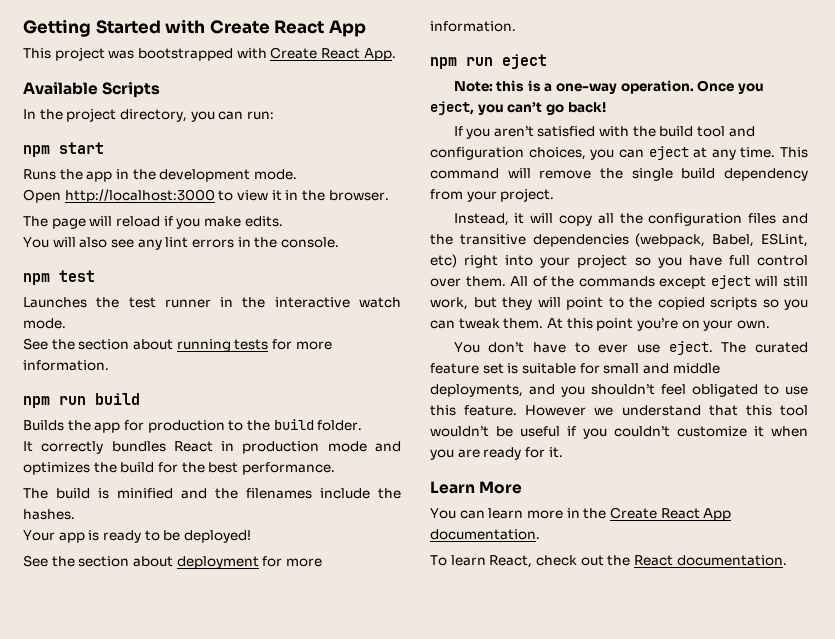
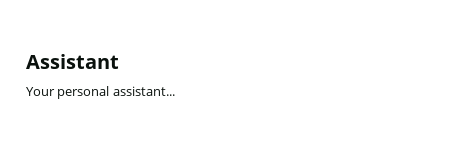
[23,19,366,37] [23,47,396,61] [23,82,161,98] [23,108,274,122] [23,142,104,157] [23,169,297,182] [23,189,389,203] [23,216,283,229] [23,237,339,250] [23,270,95,285] [23,297,401,308] [23,318,66,329] [23,338,332,352] [23,360,109,371] [23,393,140,408] [23,419,363,433] [23,441,401,454] [23,462,335,475] [23,488,401,499] [23,509,75,520] [23,530,251,543] [23,555,322,569] [430,21,516,32] [430,54,547,69] [453,80,765,94] [430,101,606,115] [453,126,755,139] [430,146,808,160] [430,168,808,181] [430,188,555,202] [453,213,809,226] [430,233,808,247] [430,254,808,268] [430,275,808,289] [430,297,808,310] [430,318,770,331] [453,341,808,355] [430,363,720,374] [430,384,808,397] [430,405,808,416] [430,426,808,439] [430,447,563,460] [430,481,523,494] [430,507,732,521] [430,529,540,540] [430,555,787,568] Getting Started with Create React App // This project was bootstrapped with Create React App. // Available Scripts // In the project directory, you can run: // npm start // Runs the app in the development mode. // Open http://localhost:3000 to view it in the browser. // The page will reload if you make edits. // You will also see any lint errors in the console. // npm test // Launches the test runner in the interactive watch mode. // See the section about running tests for more information. // npm run build // Builds the app for production to the build folder. // It correctly bundles React in production mode and optimizes the build for the best performance. // The build is minified and the filenames include the hashes. // Your app is ready to be deployed! // See the section about deployment for more information. // npm run eject // Note: this is a one-way operation. Once you eject, you can’t go back! // If you aren’t satisfied with the build tool and configuration choices, you can eject at any time. This command will remove the single build dependency from your project. // Instead, it will copy all the configuration files and the transitive dependencies (webpack, Babel, ESLint, etc) right into your project so you have full control over them. All of the commands except eject will still work, but they will point to the copied scripts so you can tweak them. At this point you’re on your own. // You don’t have to ever use eject. The curated feature set is suitable for small and middle deployments, and you shouldn’t feel obligated to use this feature. However we understand that this tool wouldn’t be useful if you couldn’t customize it when you are ready for it. // Learn More // You can learn more in the Create React App documentation. // To learn React, check out the React documentation. -> [26,54,119,69] [26,86,175,99] Assistant // Your personal assistant...

